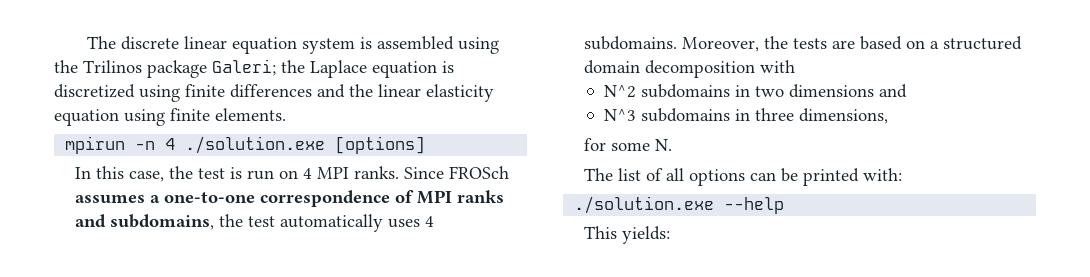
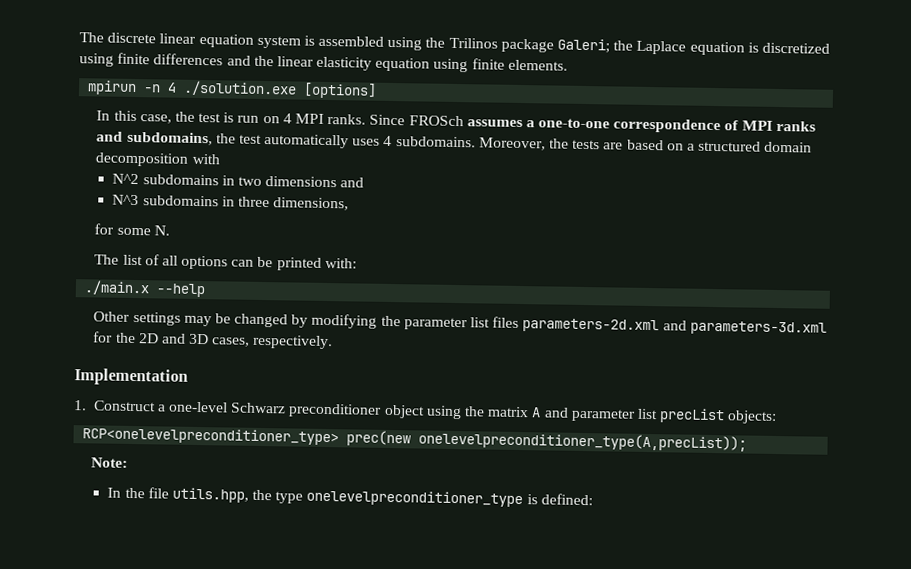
[574,196,715,214] ./solution.exe -> [84,280,151,296] ./main.x
[583,226,670,244] This yields: -> [93,311,827,336] [93,331,334,350] [74,368,188,386] [74,400,778,425] [82,427,748,452] [91,457,129,468] [107,487,593,508] Other settings may be changed by modifying the parameter list files parameters-2d.xml and parameters-3d.xml for the 2D and 3D cases, respectively. // Implementation // 1. Construct a one-level Schwarz preconditioner object using the matrix A and parameter list precList objects: // RCP<onelevelpreconditioner_type> prec(new onelevelpreconditioner_type(A,precList)); // Note: // In the file utils.hpp, the type onelevelpreconditioner_type is defined:

